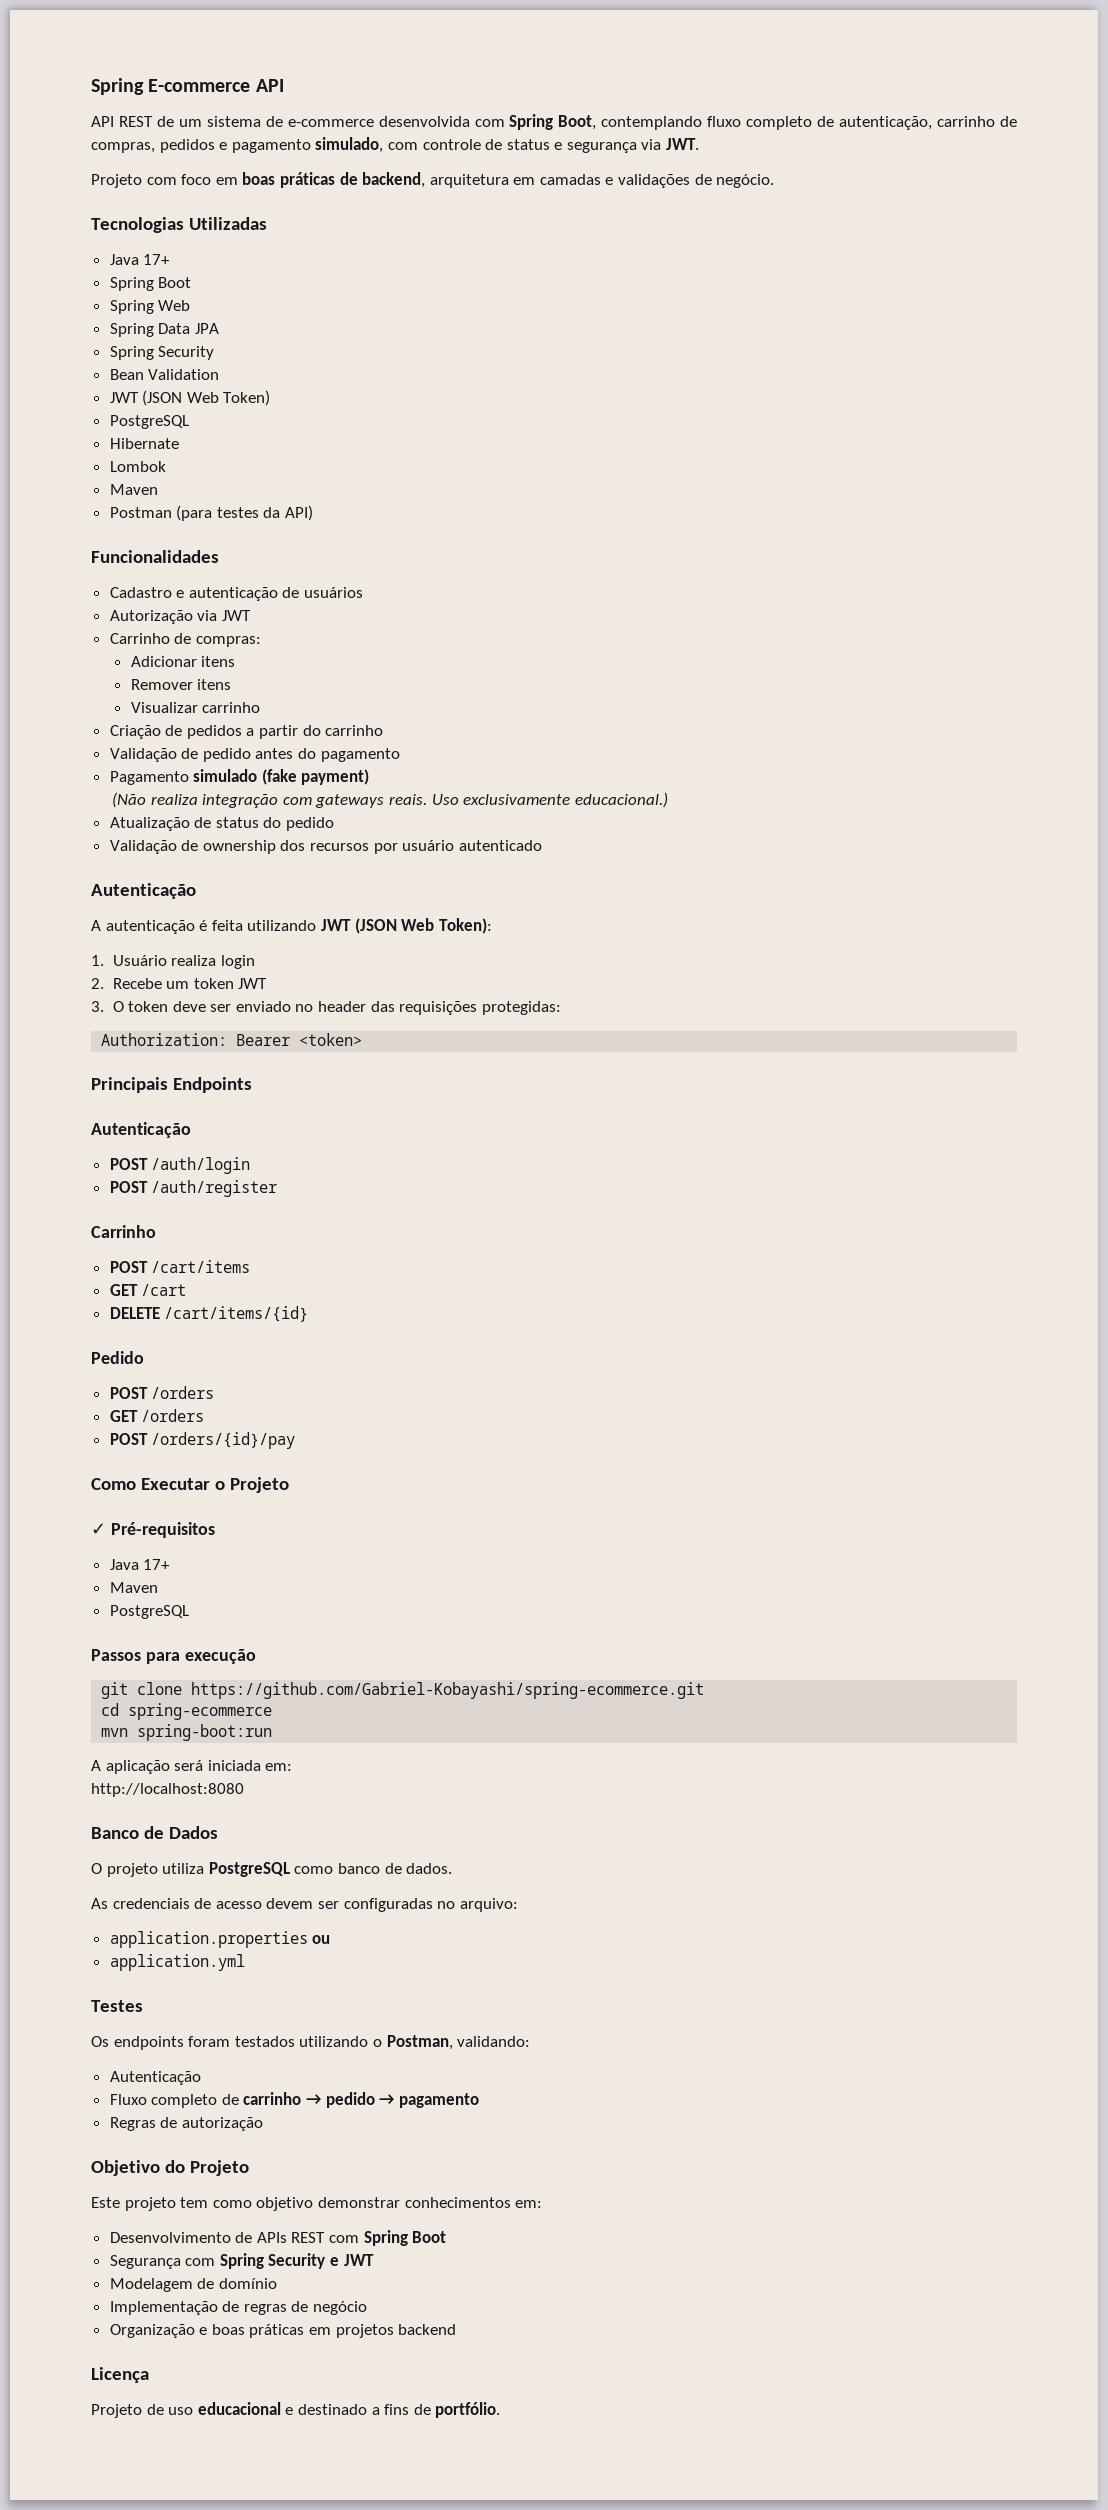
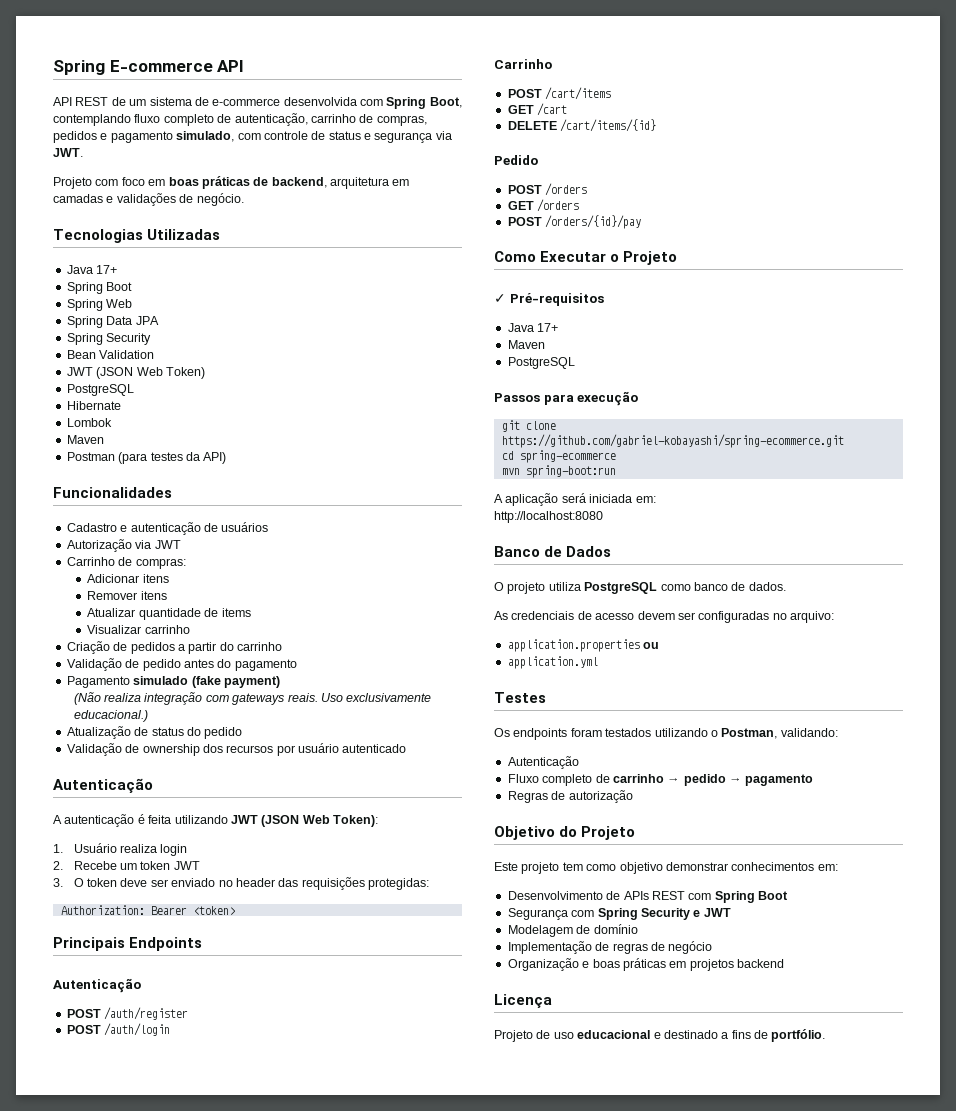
(232, 684) none -> [87,608,251,620] // Atualizar quantidade de items
[151,1157,251,1174] [109,1180,278,1197] /auth/login // POST /auth/register -> [104,1007,189,1020] [66,1023,171,1036] /auth/register // POST /auth/login
[191,1682,705,1699] https://github.com/Gabriel-Kobayashi/spring-ecommerce.git -> [501,434,844,448] https://github.com/gabriel-kobayashi/spring-ecommerce.git

